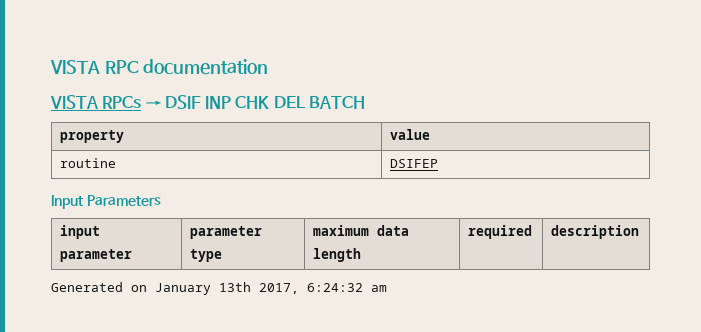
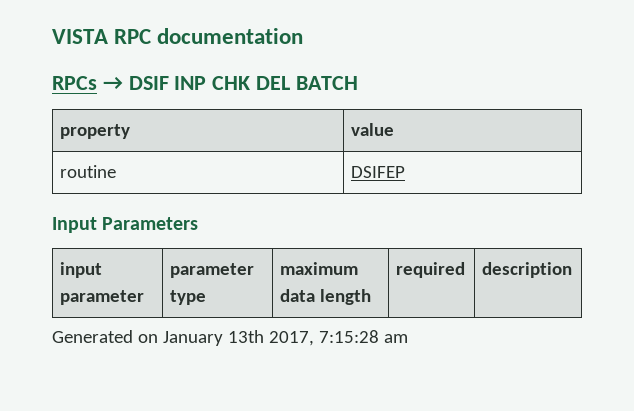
[50,95,98,109] VISTA -> (304, 36) none
[307,283,363,292] 6:24:32 -> [318,330,379,343] 7:15:28

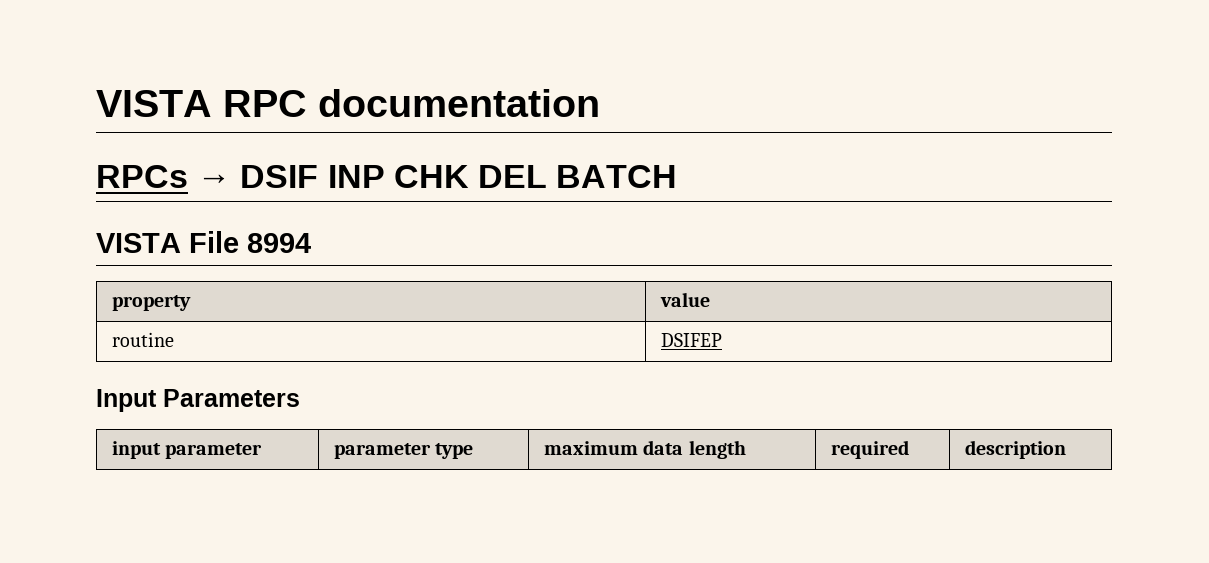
(358, 83) none -> [96,231,311,253] // VISTA File 8994
[52,330,408,346] // Generated on January 13th 2017, 7:15:28 am -> (1066, 449) none

